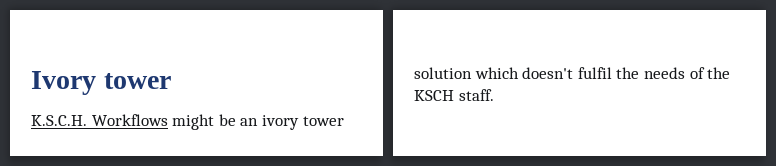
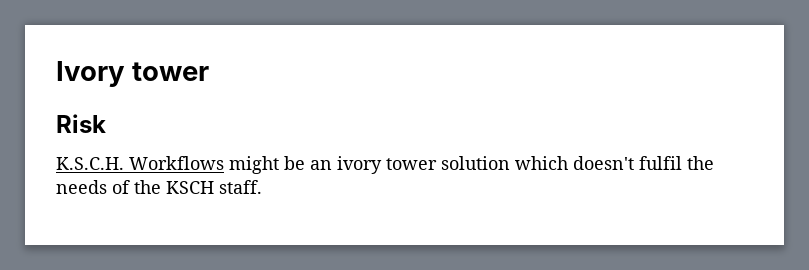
(171, 81) none -> [56,114,106,133] // Risk

